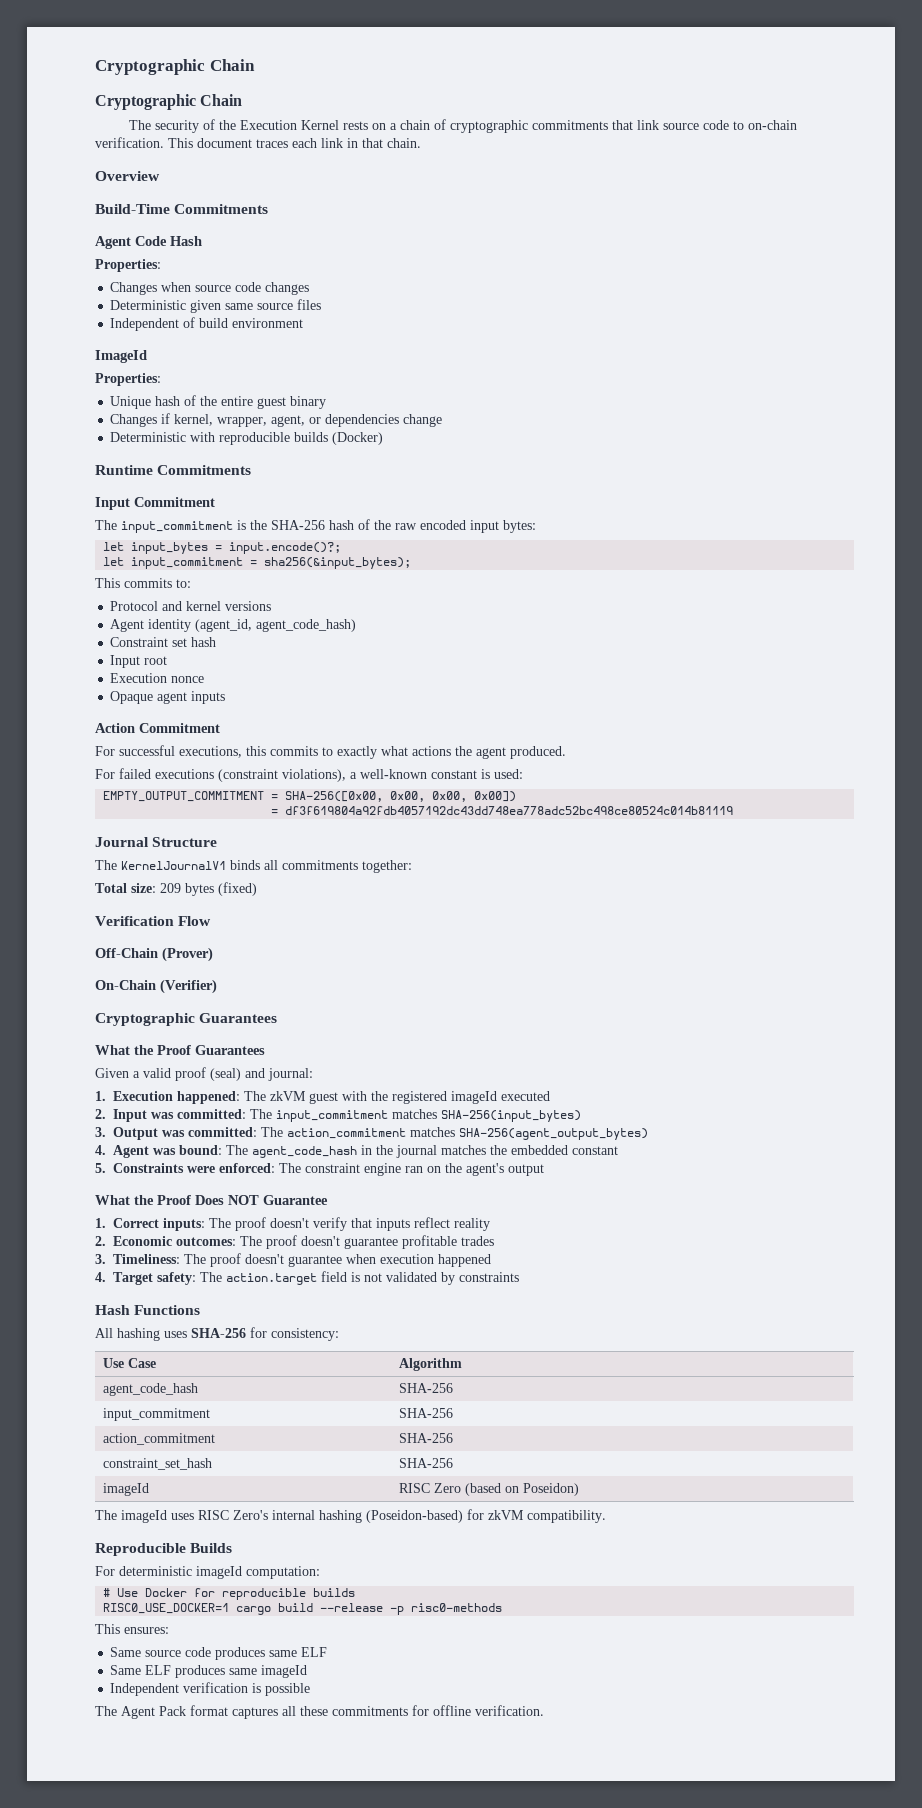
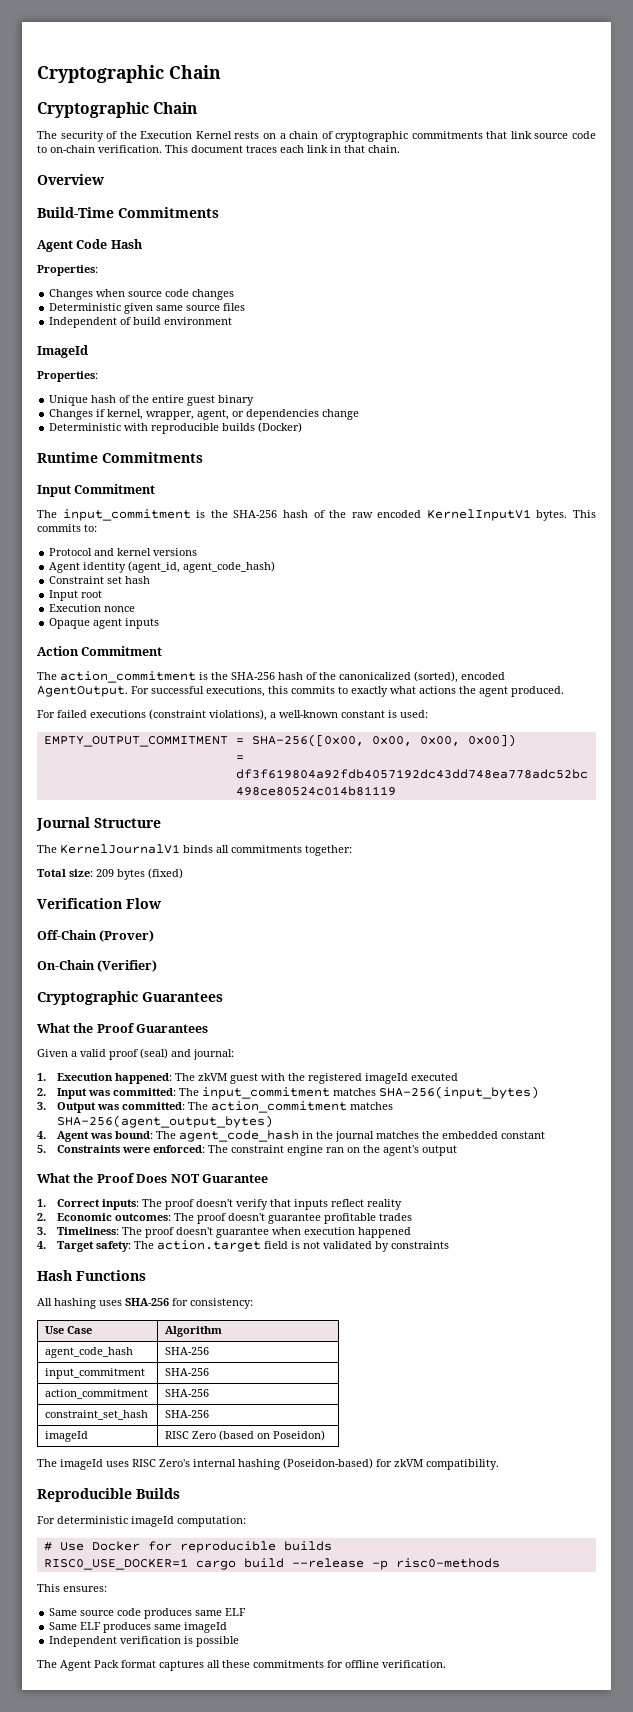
[470,520,536,533] [103,542,342,554] [103,557,412,569] input bytes: // let input_bytes = input.encode()?; // let input_commitment = sha256(&input_bytes); // -> [426,509,568,521] KernelInputV1 bytes.
(220, 728) none -> [37,671,505,683] [37,686,128,697] The action_commitment is the SHA-256 hash of the canonicalized (sorted), encoded AgentOutput.

